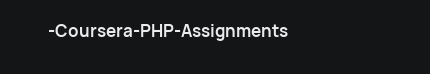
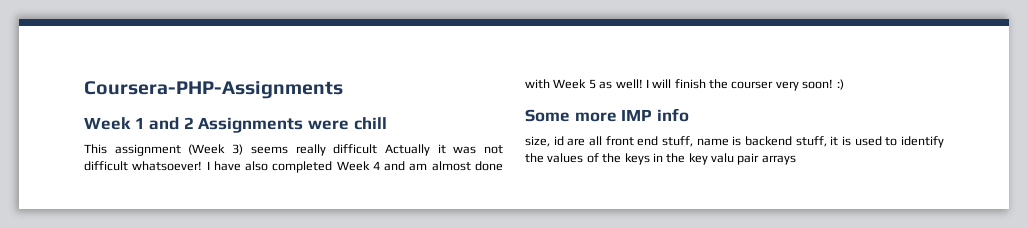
[48,24,288,41] -Coursera-PHP-Assignments -> [84,81,343,99] [84,117,387,133] [84,144,503,156] [84,161,503,173] [525,79,844,91] [525,108,689,122] [525,136,945,148] [525,153,796,165] Coursera-PHP-Assignments // Week 1 and 2 Assignments were chill // This assignment (Week 3) seems really difficult Actually it was not difficult whatsoever! I have also completed Week 4 and am almost done with Week 5 as well! I will finish the courser very soon! :) // Some more IMP info // size, id are all front end stuff, name is backend stuff, it is used to identify the values of the keys in the key valu pair arrays

